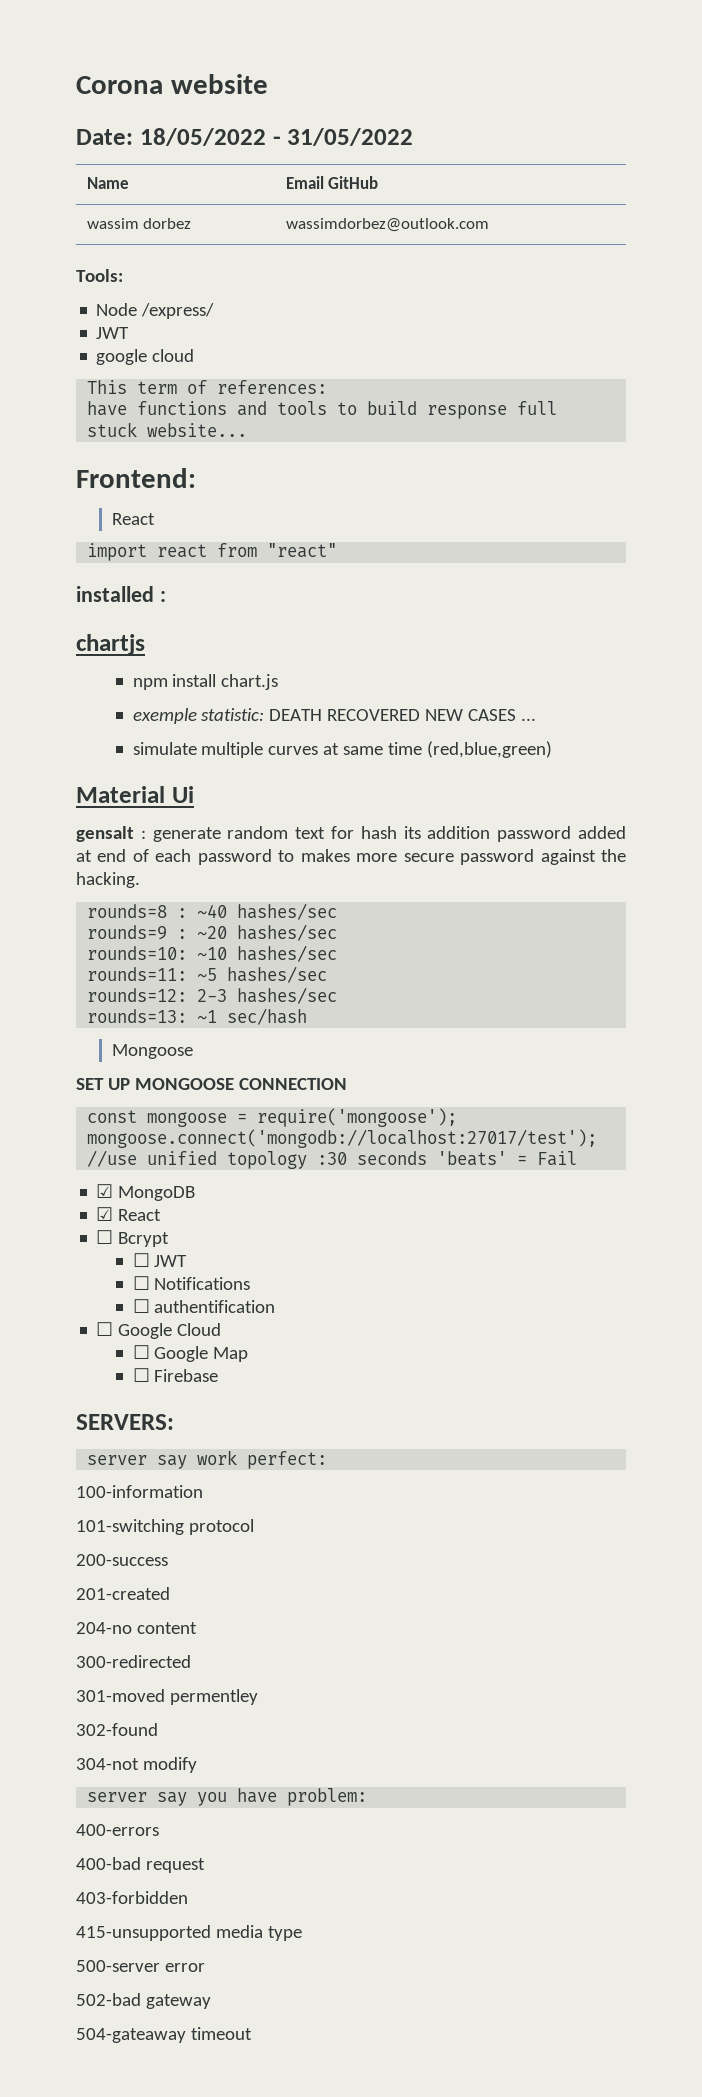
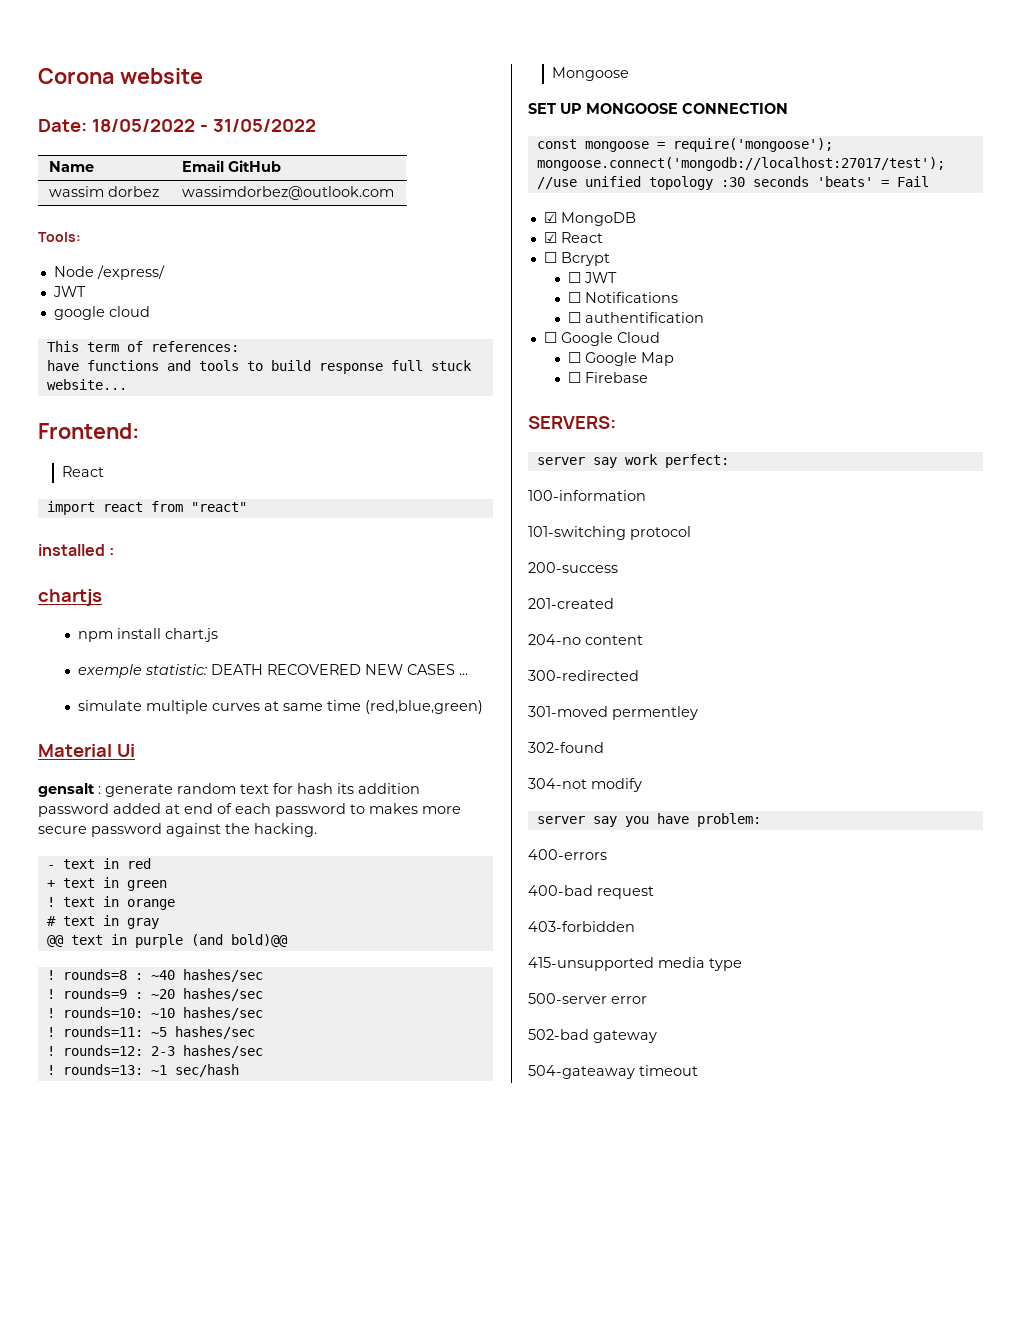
(140, 880) none -> [46,858,151,869] [46,877,167,891] [46,896,175,910] [46,915,159,929] [46,934,288,948] [46,970,55,980] - text in red // + text in green // ! text in orange // # text in gray // @@ text in purple (and bold)@@ // !
(338, 911) none -> [46,989,55,999] !
(338, 932) none -> [46,1008,55,1018] !
(338, 953) none -> [46,1027,55,1037] !
(328, 974) none -> [46,1046,55,1056] !
(338, 995) none -> [46,1065,55,1075] !

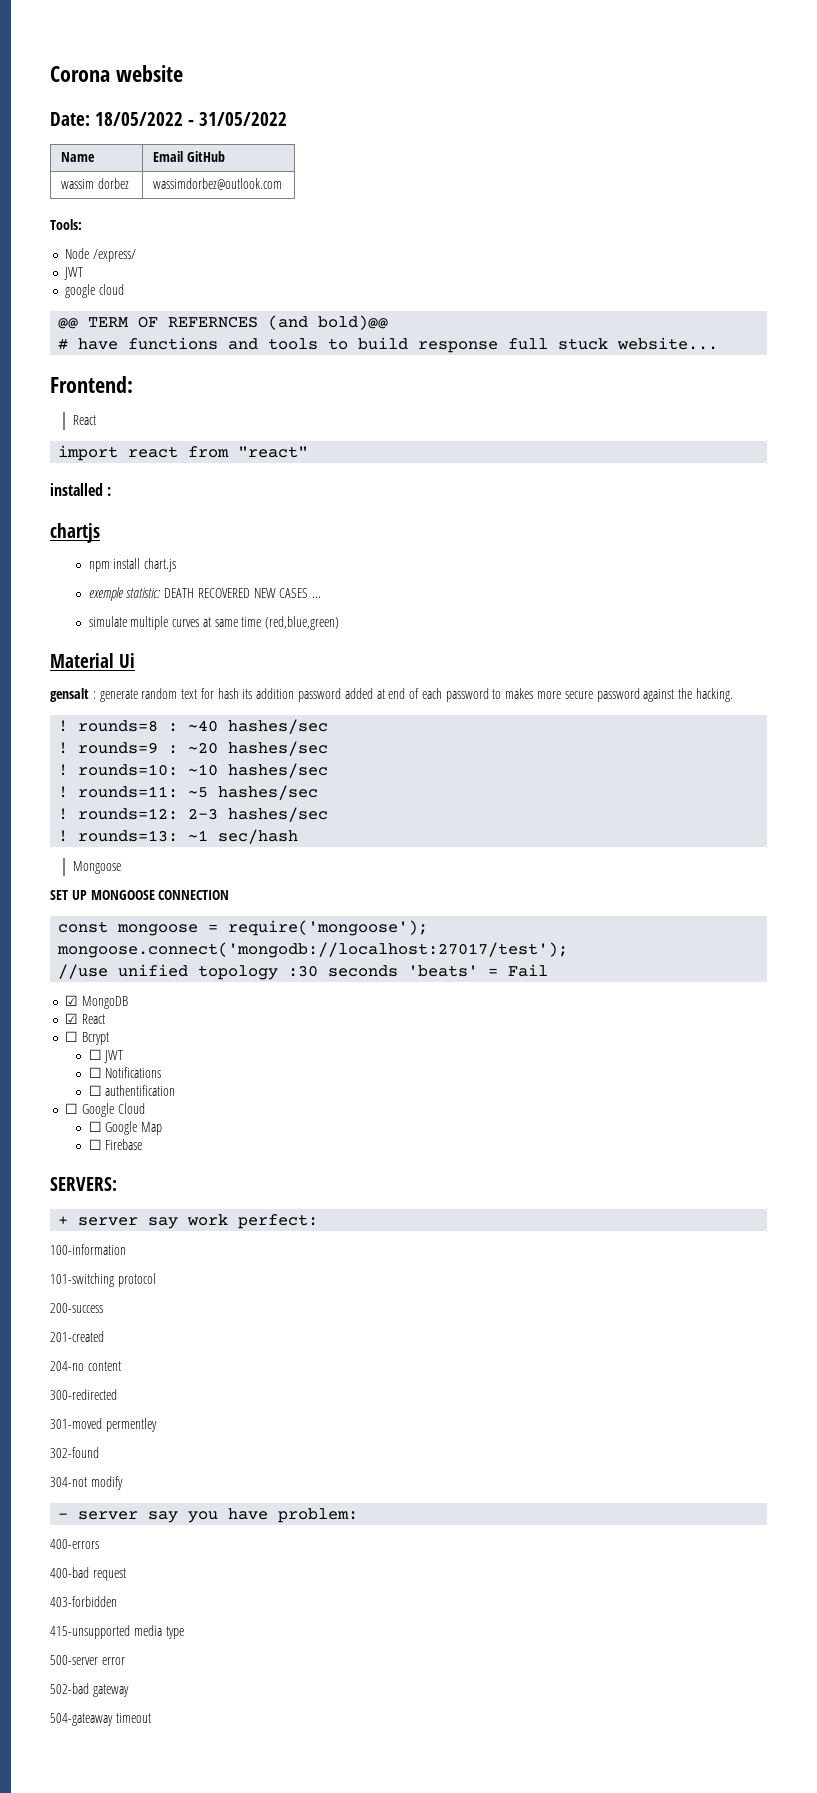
[46,341,239,352] This term of references: // -> [58,315,389,330] [58,338,69,350] @@ TERM OF REFERNCES (and bold)@@ // #
[46,858,151,869] [46,877,167,891] [46,896,175,910] [46,915,159,929] [46,934,288,948] // - text in red // + text in green // ! text in orange // # text in gray // @@ text in purple (and bold)@@ -> (733, 695) none
(616, 422) none -> [58,1216,69,1225] +
(642, 785) none -> [58,1513,69,1519] -

